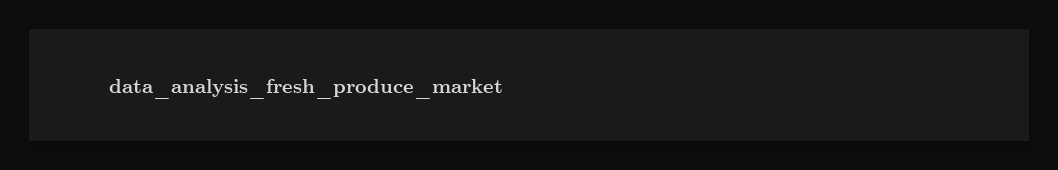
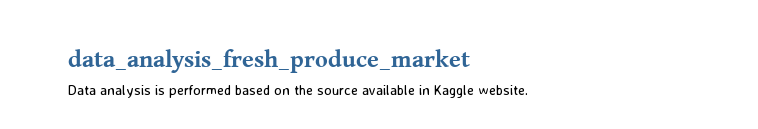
(503, 89) none -> [68,85,528,98] // Data analysis is performed based on the source available in Kaggle website.

